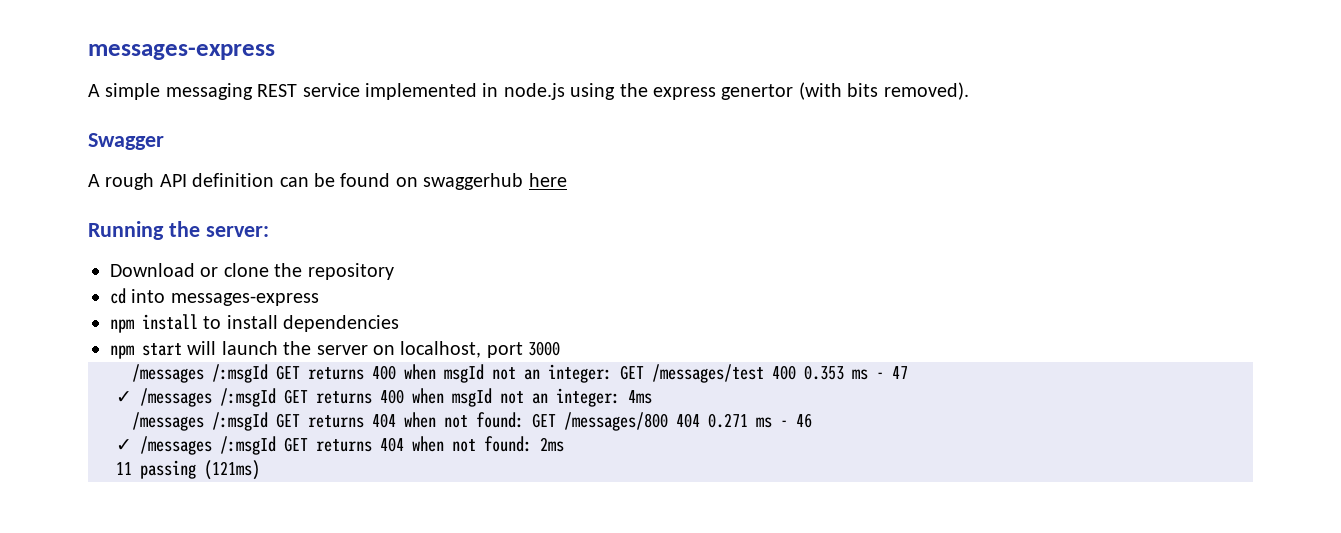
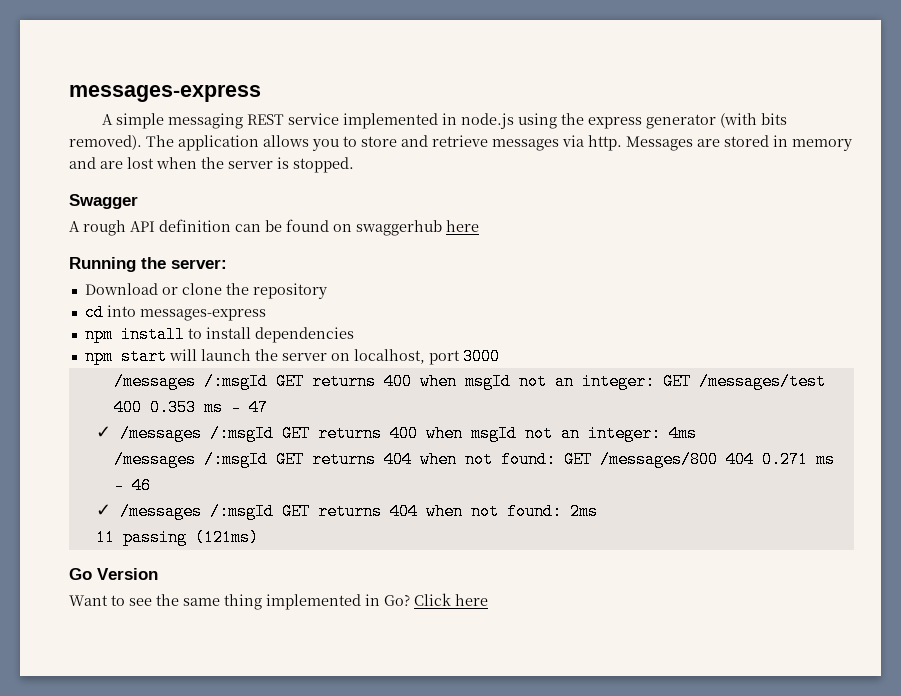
[721,84,794,100] genertor -> [646,114,717,129] generator
(969, 91) none -> [146,135,852,151] [69,157,354,173] The application allows you to store and retrieve messages via http. Messages are stored in memory and are lost when the server is stopped.
(260, 470) none -> [69,568,158,580] [69,593,488,610] // Go Version // Want to see the same thing implemented in Go? Click here

